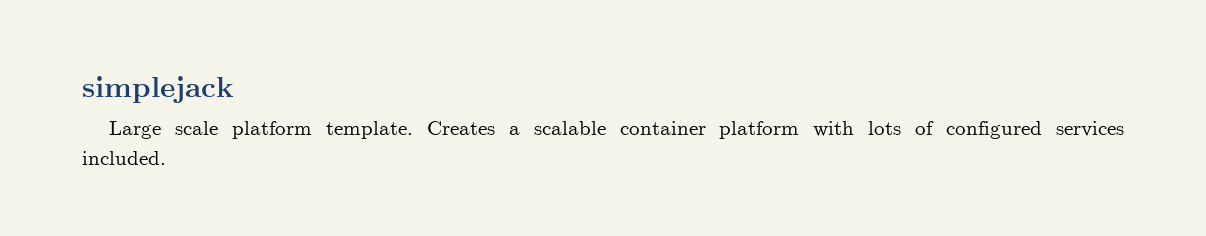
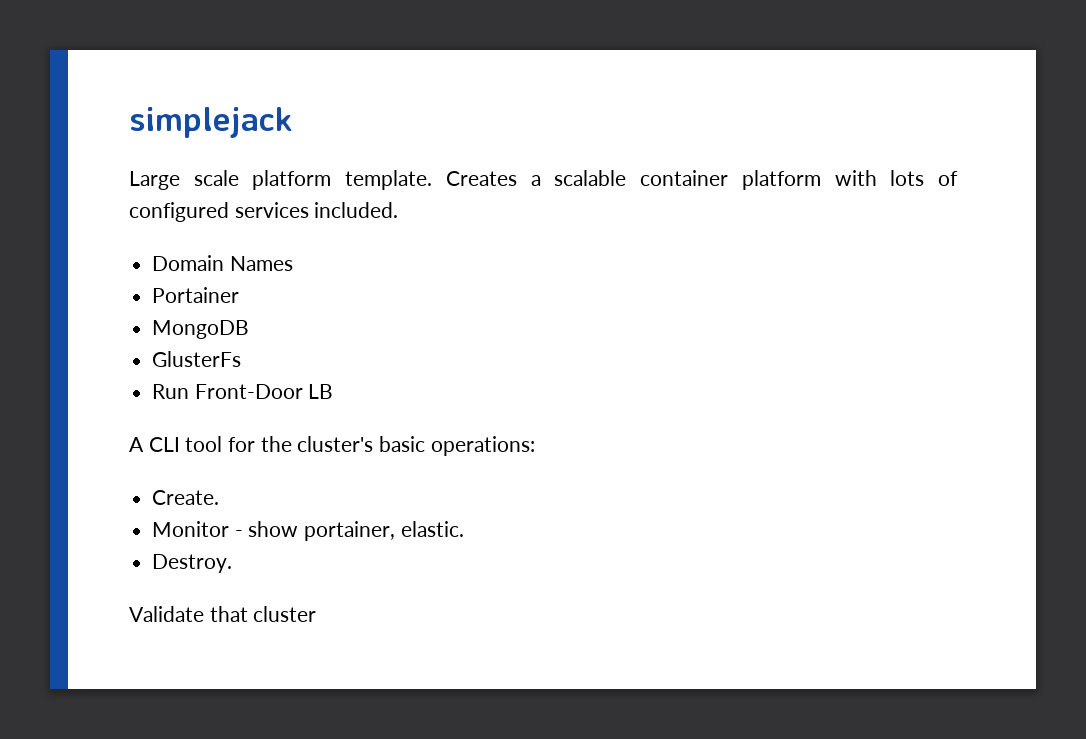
(166, 158) none -> [152,255,293,271] [152,287,240,303] [152,320,250,339] [152,351,242,367] [152,384,334,399] [129,436,535,456] [152,490,220,505] [152,521,464,541] [152,554,233,573] [129,606,317,622] // Domain Names // Portainer // MongoDB // GlusterFs // Run Front-Door LB // A CLI tool for the cluster's basic operations: // Create. // Monitor - show portainer, elastic. // Destroy. // Validate that cluster

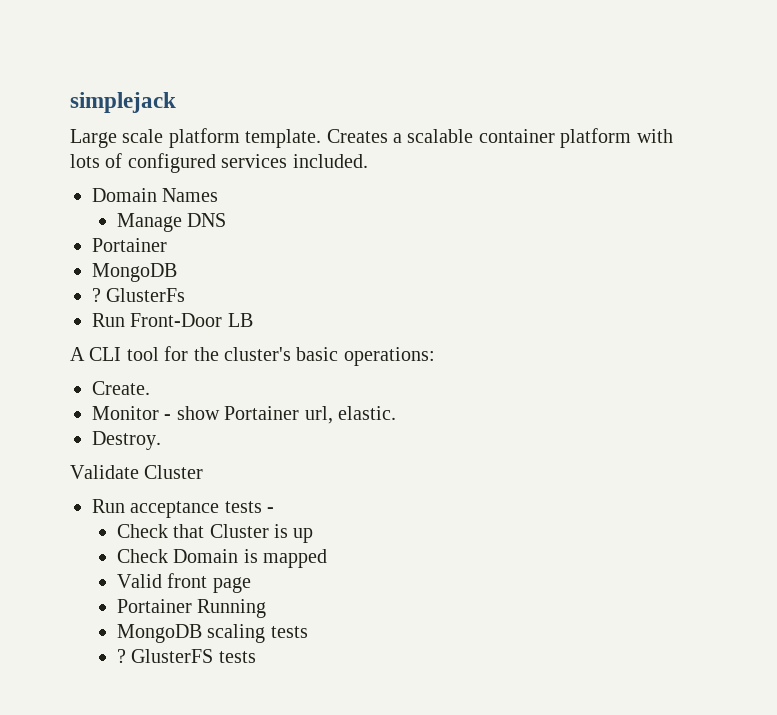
(293, 263) none -> [116,213,227,232] // Manage DNS
(250, 329) none -> [92,288,101,302] ?
[304,521,396,541] portainer, -> [224,406,333,424] Portainer url,
[209,606,317,622] that cluster -> [144,465,204,479] [92,499,275,518] [116,524,314,543] [116,549,328,568] [116,573,251,593] [116,599,267,618] [116,624,308,643] [116,649,256,663] Cluster // Run acceptance tests - // Check that Cluster is up // Check Domain is mapped // Valid front page // Portainer Running // MongoDB scaling tests // ? GlusterFS tests

